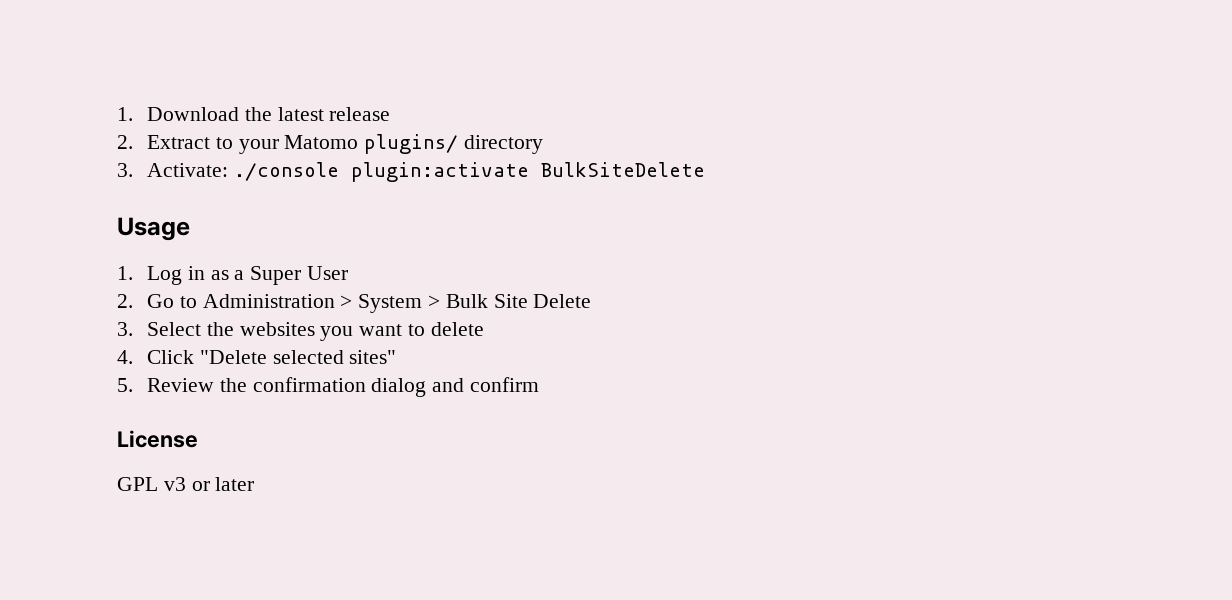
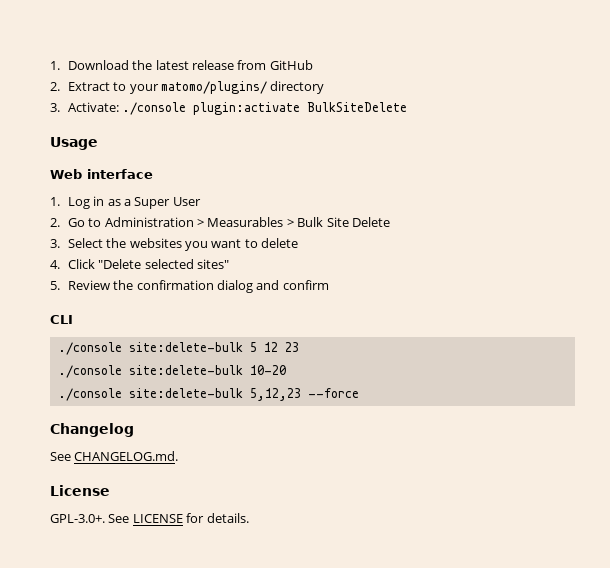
(391, 114) none -> [237,60,313,70] from GitHub
[284,134,459,154] Matomo plugins/ -> [161,81,268,94] matomo/plugins/
(190, 229) none -> [50,169,153,179] // Web interface
[358,294,423,313] System -> [207,217,284,227] Measurables
[117,430,198,448] [117,477,255,491] License // GPL v3 or later -> [50,315,73,324] [57,342,299,355] [57,365,286,378] [57,388,359,401] [50,423,134,437] [50,451,179,461] [50,485,110,496] [50,513,249,523] CLI // ./console site:delete-bulk 5 12 23 // ./console site:delete-bulk 10-20 // ./console site:delete-bulk 5,12,23 --force // Changelog // See CHANGELOG.md. // License // GPL-3.0+. See LICENSE for details.

